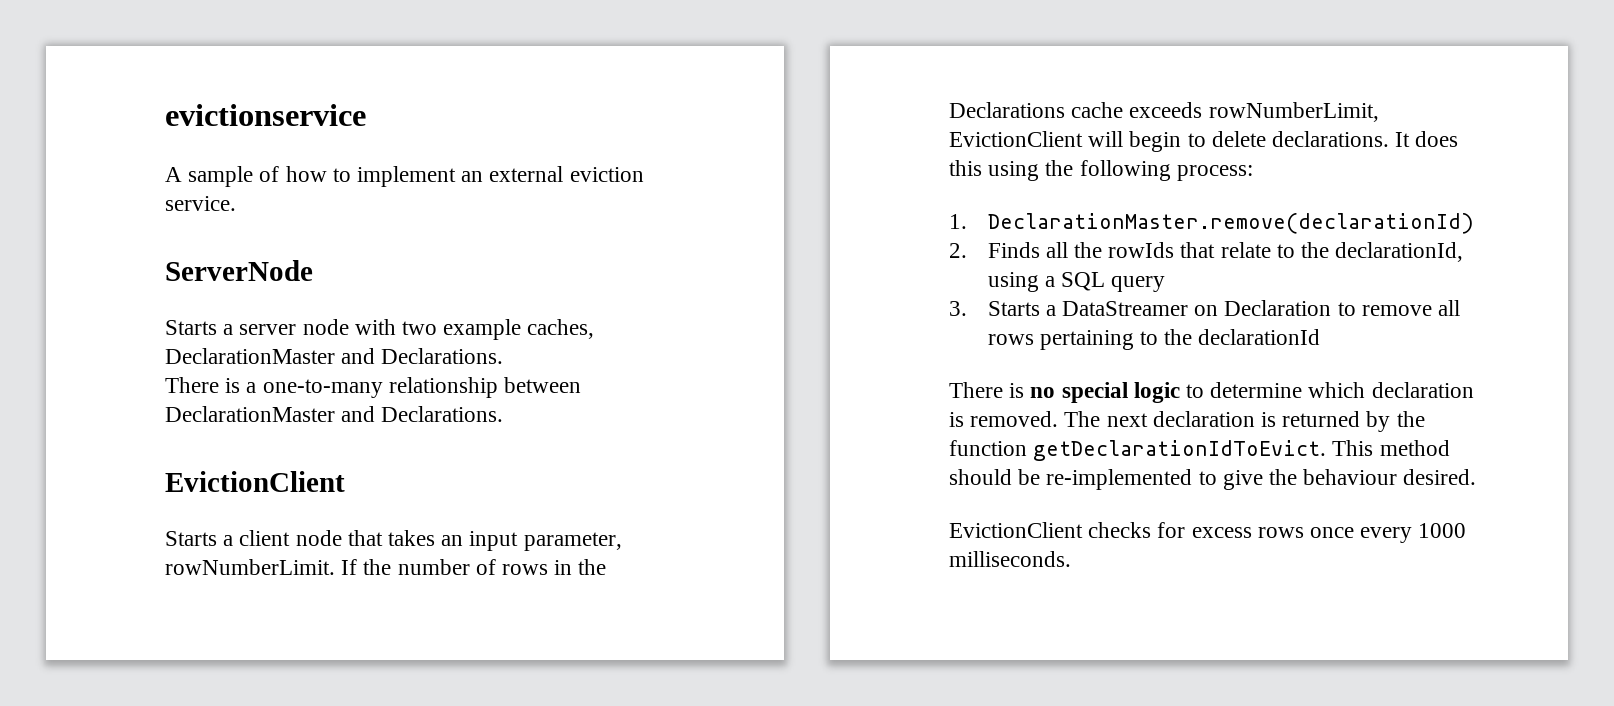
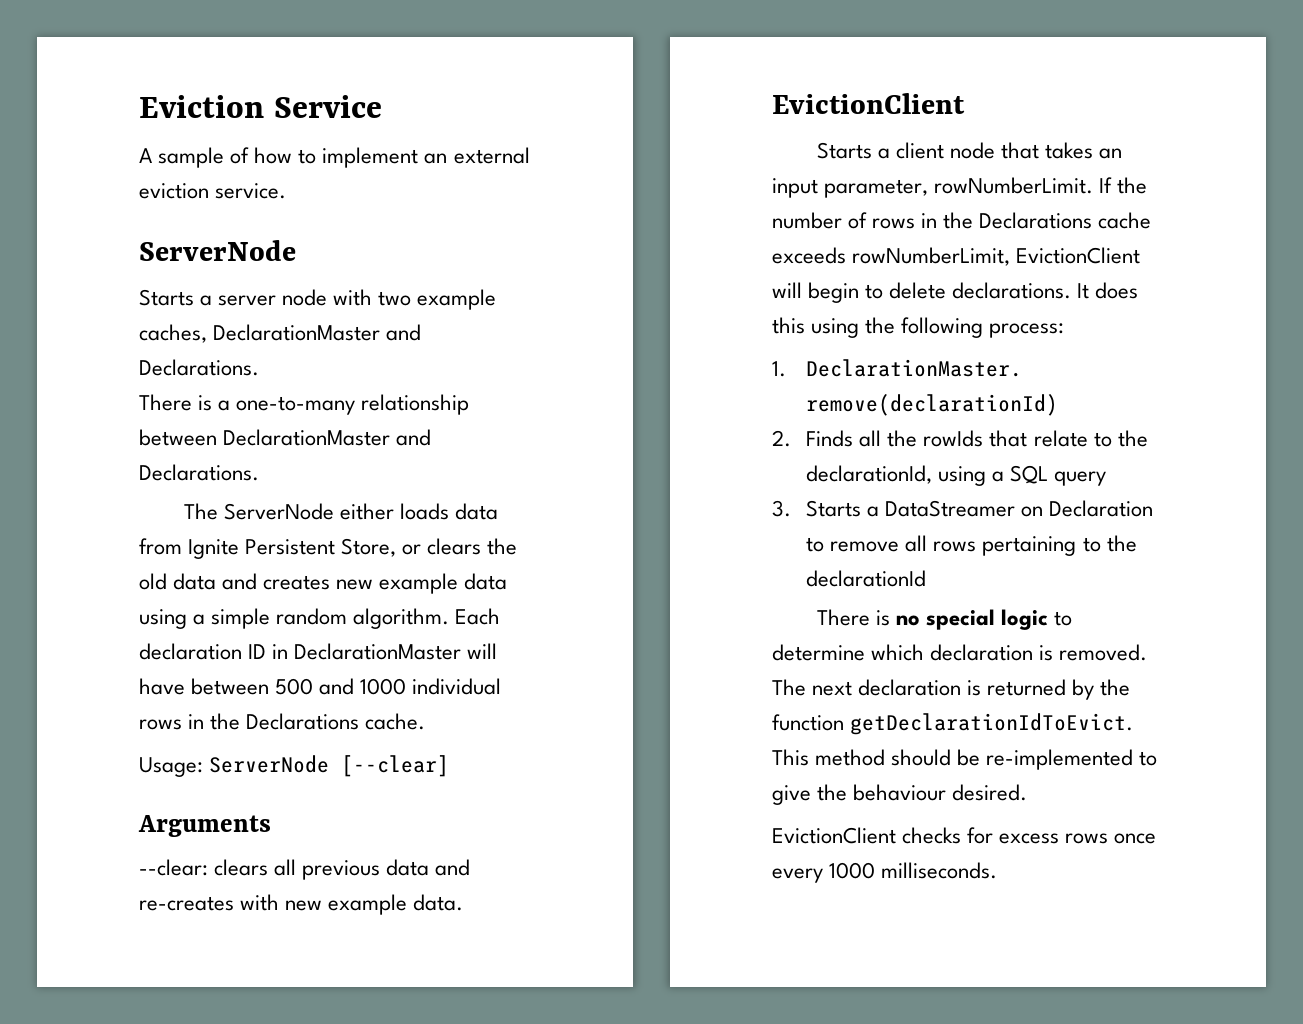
[165,104,366,126] evictionservice -> [139,95,382,118] Eviction Service
(504, 414) none -> [183,503,499,520] [139,538,518,559] [139,573,508,594] [139,608,501,629] [139,643,498,660] [139,678,502,695] [139,713,426,730] [139,755,450,777] [138,815,271,837] [139,859,471,880] [139,894,464,915] // The ServerNode either loads data from Ignite Persistent Store, or clears the old data and creates new example data using a simple random algorithm. Each declaration ID in DeclarationMaster will have between 500 and 1000 individual rows in the Declarations cache. // Usage: ServerNode [--clear] // Arguments // --clear: clears all previous data and re-creates with new example data.

